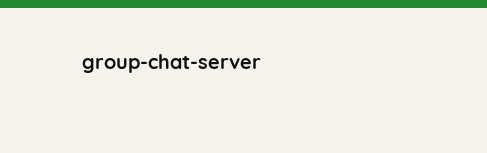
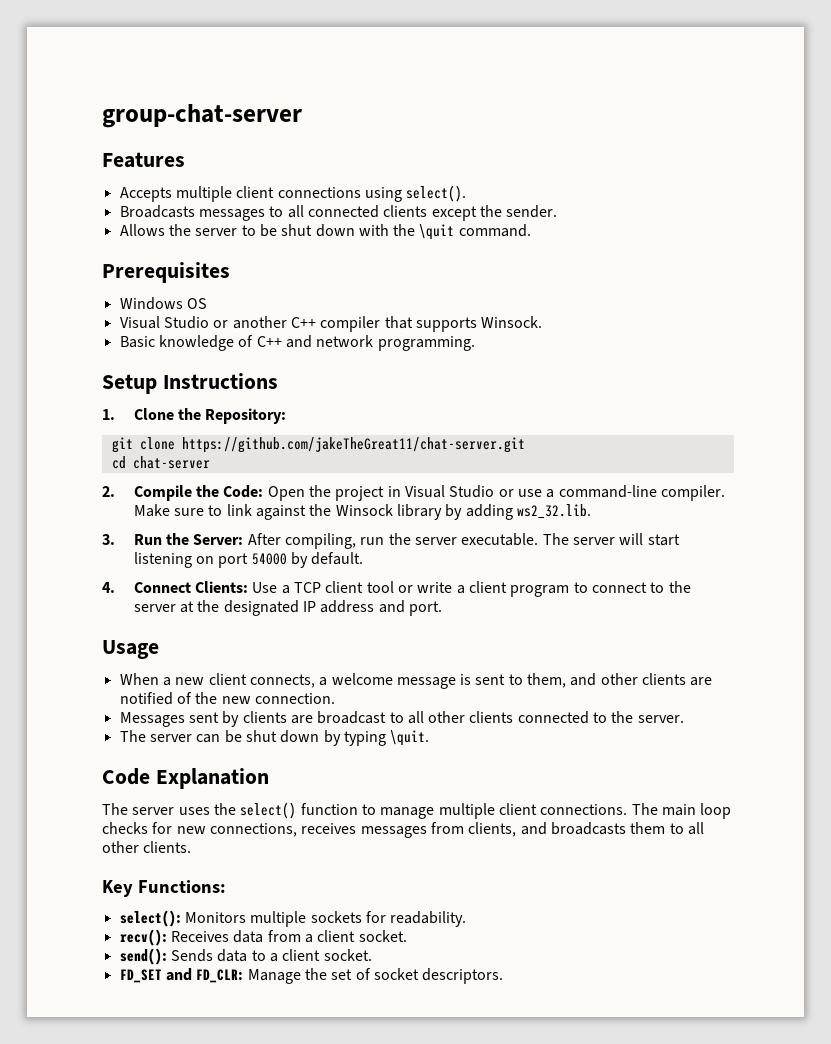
(261, 63) none -> [102,152,185,168] [119,185,467,202] [119,205,558,221] [119,224,531,240] [102,262,230,283] [119,297,207,310] [119,316,543,332] [119,335,475,351] [102,373,278,394] [102,408,287,424] [111,437,525,453] [111,456,210,469] [102,485,725,501] [133,504,591,520] [102,533,680,549] [133,552,364,568] [102,581,691,597] [133,600,442,616] [102,640,159,659] [119,673,713,689] [119,692,335,705] [119,711,684,727] [119,730,430,746] [102,768,269,789] [102,802,732,819] [102,822,704,838] [102,841,192,853] [102,880,226,897] [119,910,467,927] [119,929,407,946] [119,948,372,965] [119,968,504,984] // Features // Accepts multiple client connections using select(). // Broadcasts messages to all connected clients except the sender. // Allows the server to be shut down with the \quit command. // Prerequisites // Windows OS // Visual Studio or another C++ compiler that supports Winsock. // Basic knowledge of C++ and network programming. // Setup Instructions // 1. Clone the Repository: // git clone https://github.com/jakeTheGreat11/chat-server.git // cd chat-server // 2. Compile the Code: Open the project in Visual Studio or use a command-line compiler. Make sure to link against the Winsock library by adding ws2_32.lib. // 3. Run the Server: After compiling, run the server executable. The server will start listening on port 54000 by default. // 4. Connect Clients: Use a TCP client tool or write a client program to connect to the server at the designated IP address and port. // Usage // When a new client connects, a welcome message is sent to them, and other clients are notified of the new connection. // Messages sent by clients are broadcast to all other clients connected to the server. // The server can be shut down by typing \quit. // Code Explanation // The server uses the select() function to manage multiple client connections. The main loop checks for new connections, receives messages from clients, and broadcasts them to all other clients. // Key Functions: // select(): Monitors multiple sockets for readability. // recv(): Receives data from a client socket. // send(): Sends data to a client socket. // FD_SET and FD_CLR: Manage the set of socket descriptors.

